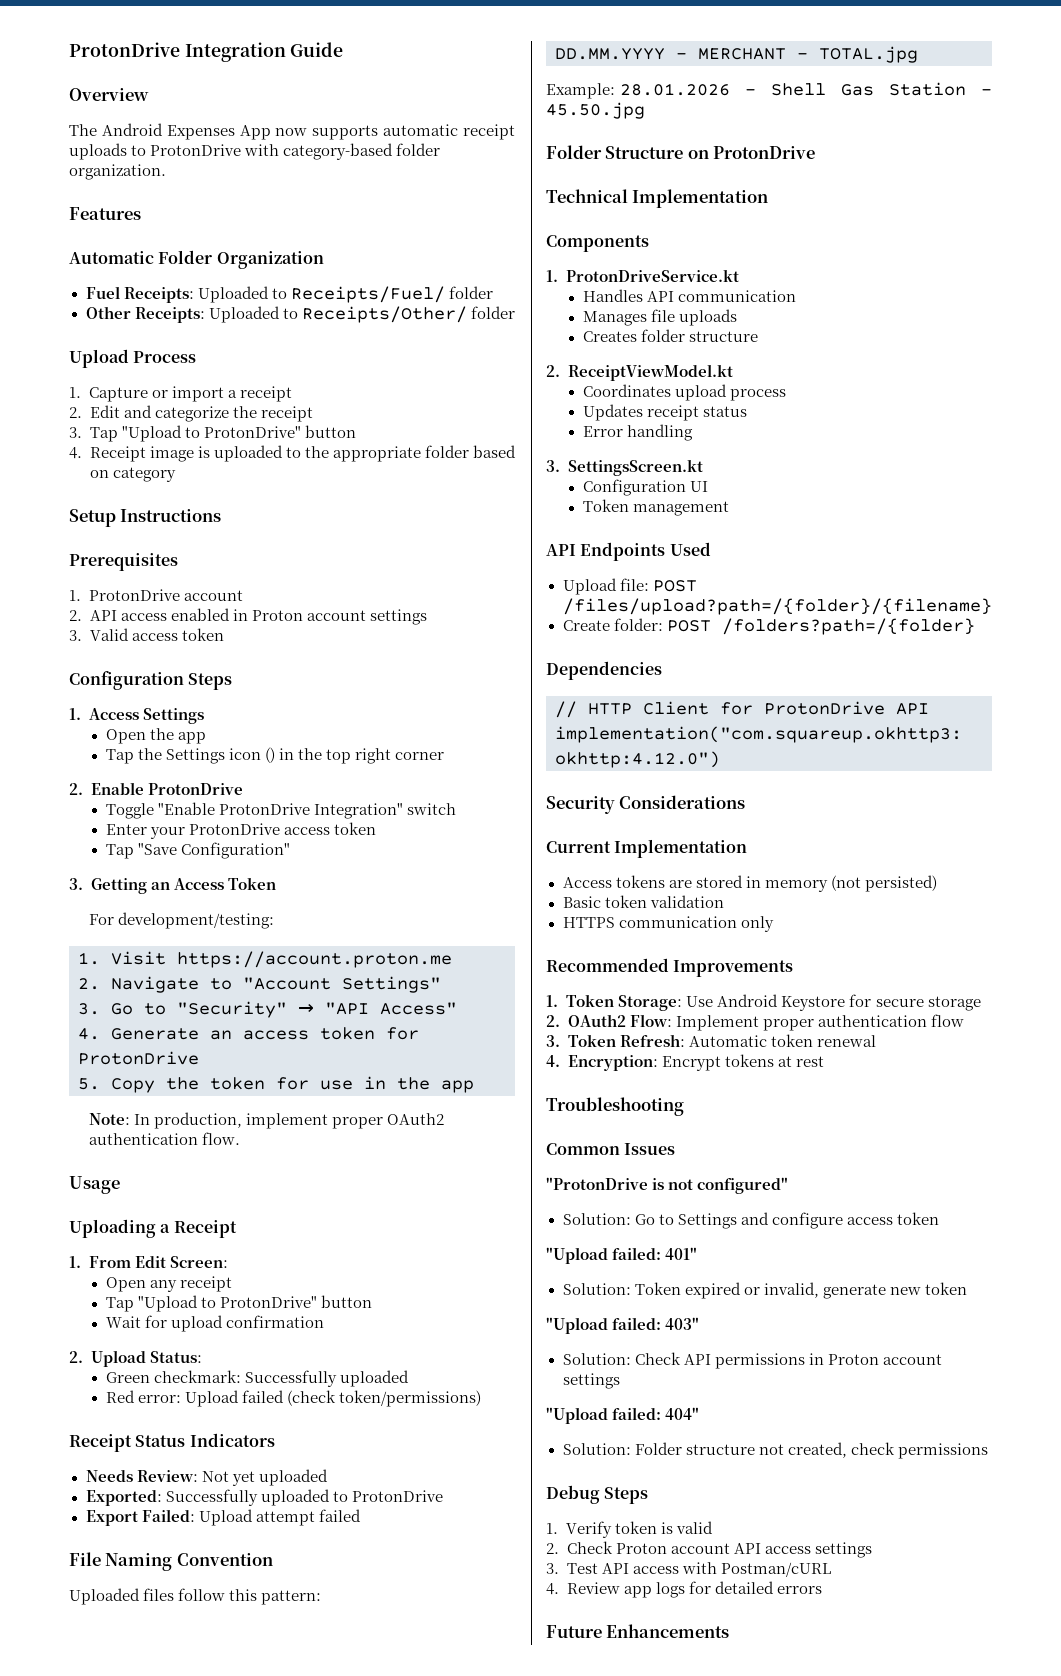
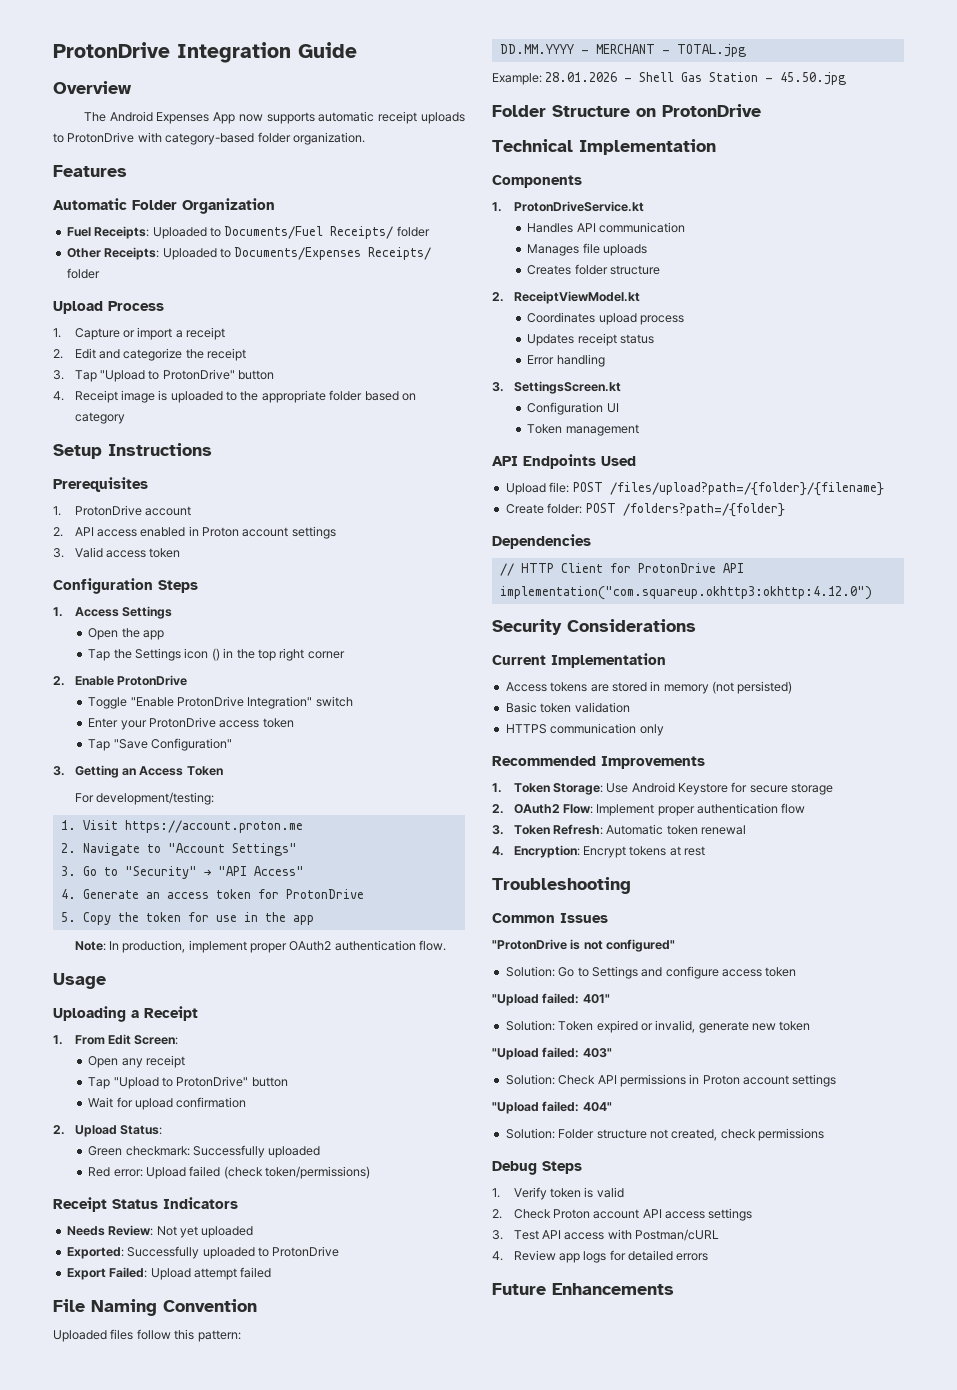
[290,286,445,303] Receipts/Fuel/ -> [224,226,394,239] Documents/Fuel Receipts/
[301,306,467,323] Receipts/Other/ -> [234,247,432,260] Documents/Expenses Receipts/

